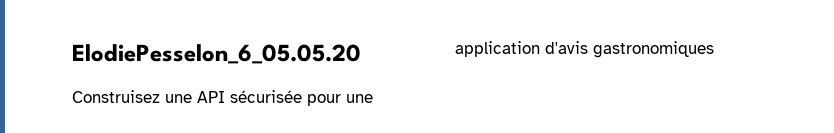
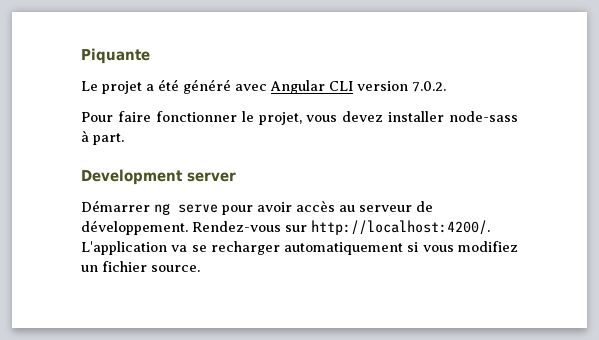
[72,44,361,64] [72,90,373,106] [455,41,714,58] ElodiePesselon_6_05.05.20 // Construisez une API sécurisée pour une application d'avis gastronomiques -> [81,48,150,64] [81,79,446,94] [81,111,518,125] [81,130,124,145] [81,169,236,185] [81,200,433,215] [81,220,490,235] [81,241,518,255] [81,261,200,272] Piquante // Le projet a été généré avec Angular CLI version 7.0.2. // Pour faire fonctionner le projet, vous devez installer node-sass à part. // Development server // Démarrer ng serve pour avoir accès au serveur de développement. Rendez-vous sur http://localhost:4200/. L'application va se recharger automatiquement si vous modifiez un fichier source.

